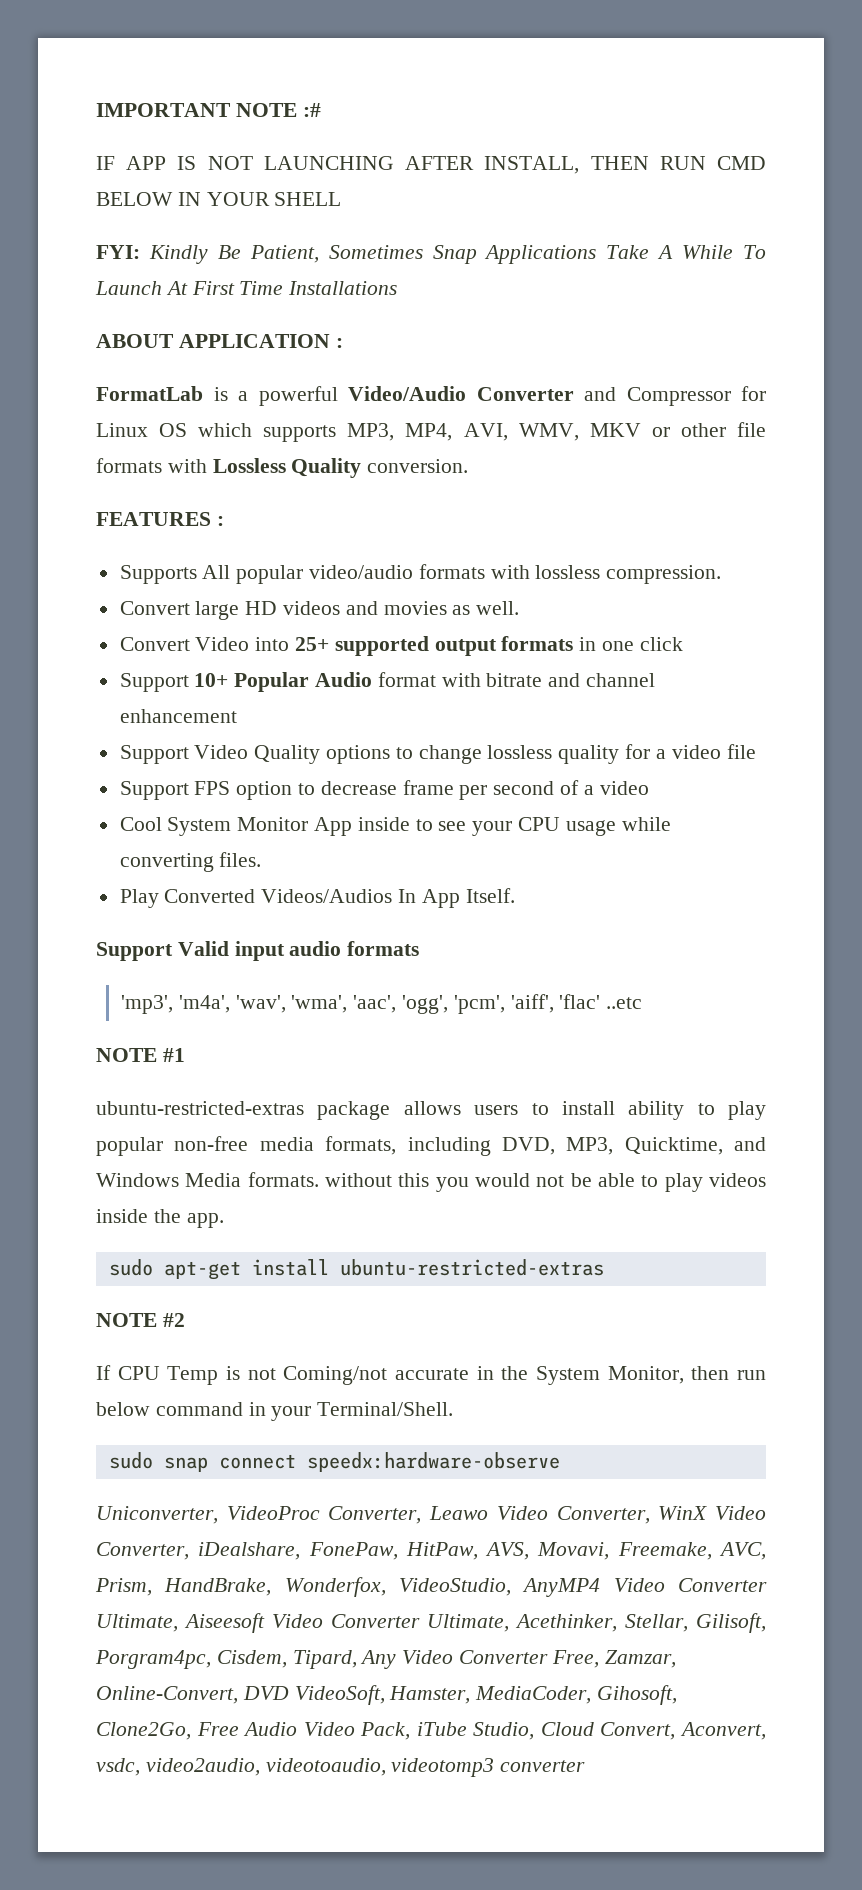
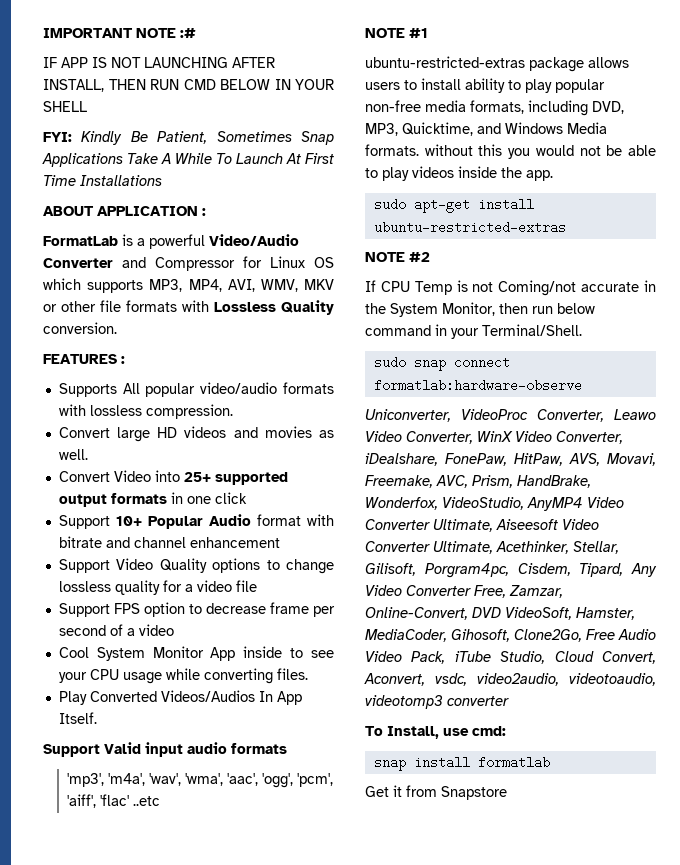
[306,1452,560,1472] speedx:hardware-observe -> [373,379,582,392] formatlab:hardware-observe
(586, 1766) none -> [365,726,506,739] [373,756,550,771] [365,785,507,800] // To Install, use cmd: // snap install formatlab // Get it from Snapstore

